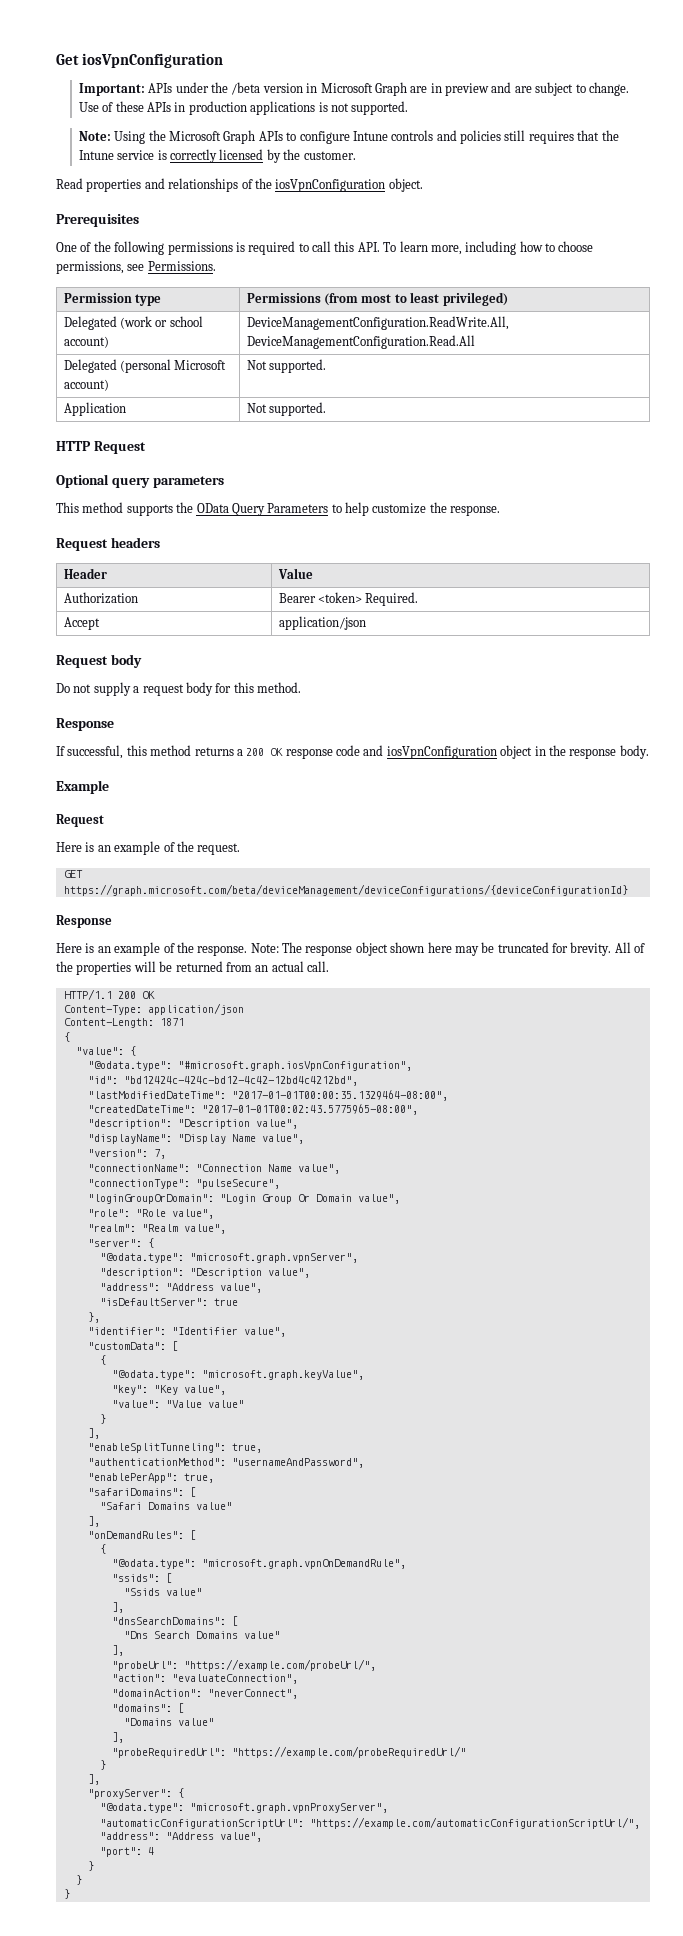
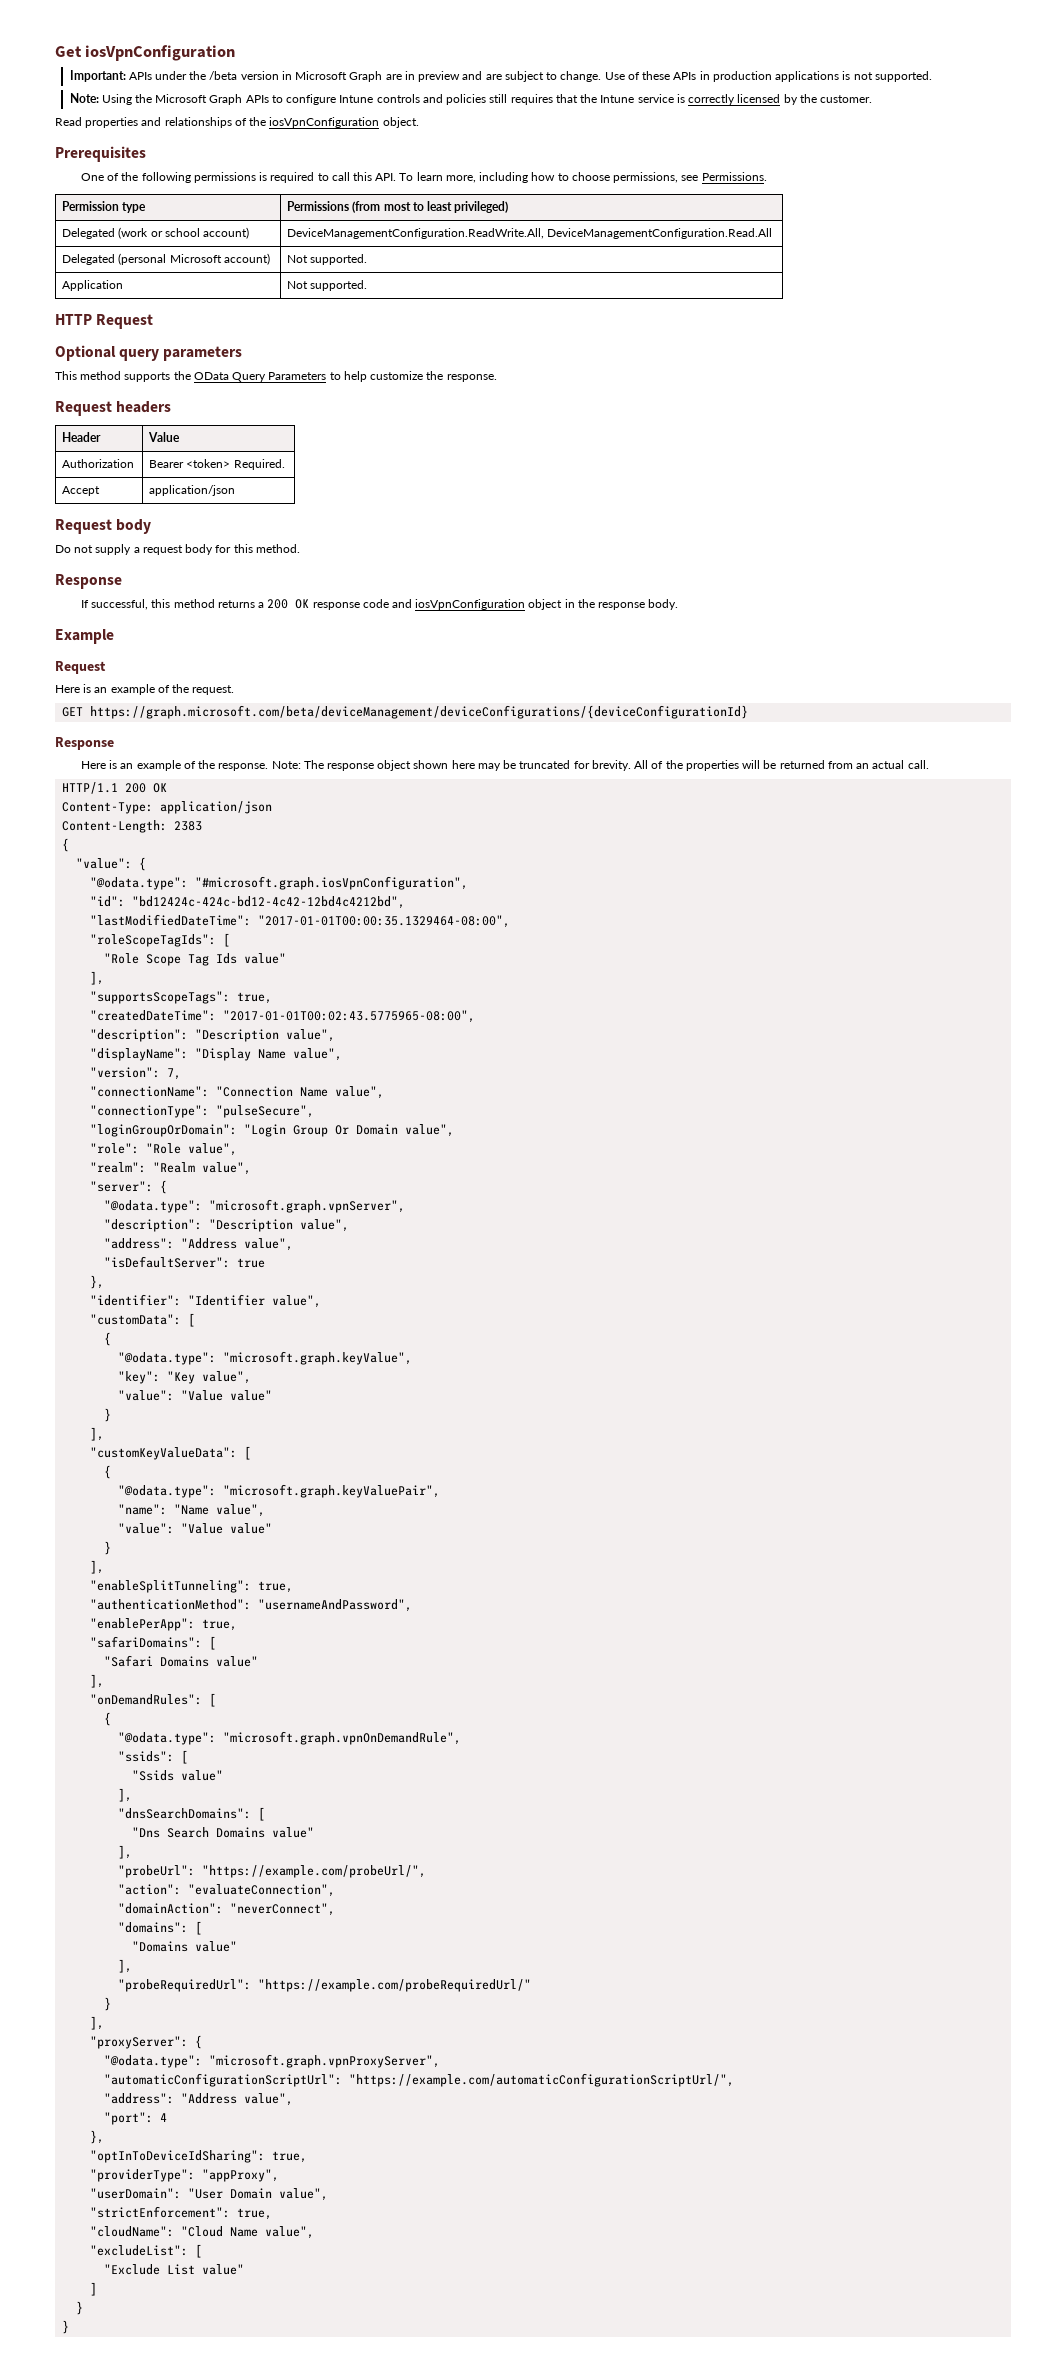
[159,1018,184,1026] 1871 -> [174,821,203,831] 2383
(448, 1095) none -> [90,933,231,947] [104,953,287,966] [90,971,105,985] [90,991,273,1004] // "roleScopeTagIds": [ // "Role Scope Tag Ids value" // ], // "supportsScopeTags": true,
(100, 1433) none -> [90,1446,252,1460] [104,1465,112,1479] [118,1484,441,1498] [118,1504,266,1517] [118,1523,273,1534] [104,1541,112,1555] [90,1560,105,1574] // "customKeyValueData": [ // { // "@odata.type": "microsoft.graph.keyValuePair", // "name": "Name value", // "value": "Value value" // } // ],
[87,1861,94,1871] } -> [90,2130,105,2144] [90,2150,308,2163] [90,2169,280,2182] [90,2188,329,2201] [90,2206,273,2220] [90,2226,315,2239] [90,2244,203,2258] [104,2264,245,2275] [90,2282,98,2296] }, // "optInToDeviceIdSharing": true, // "providerType": "appProxy", // "userDomain": "User Domain value", // "strictEnforcement": true, // "cloudName": "Cloud Name value", // "excludeList": [ // "Exclude List value" // ]

